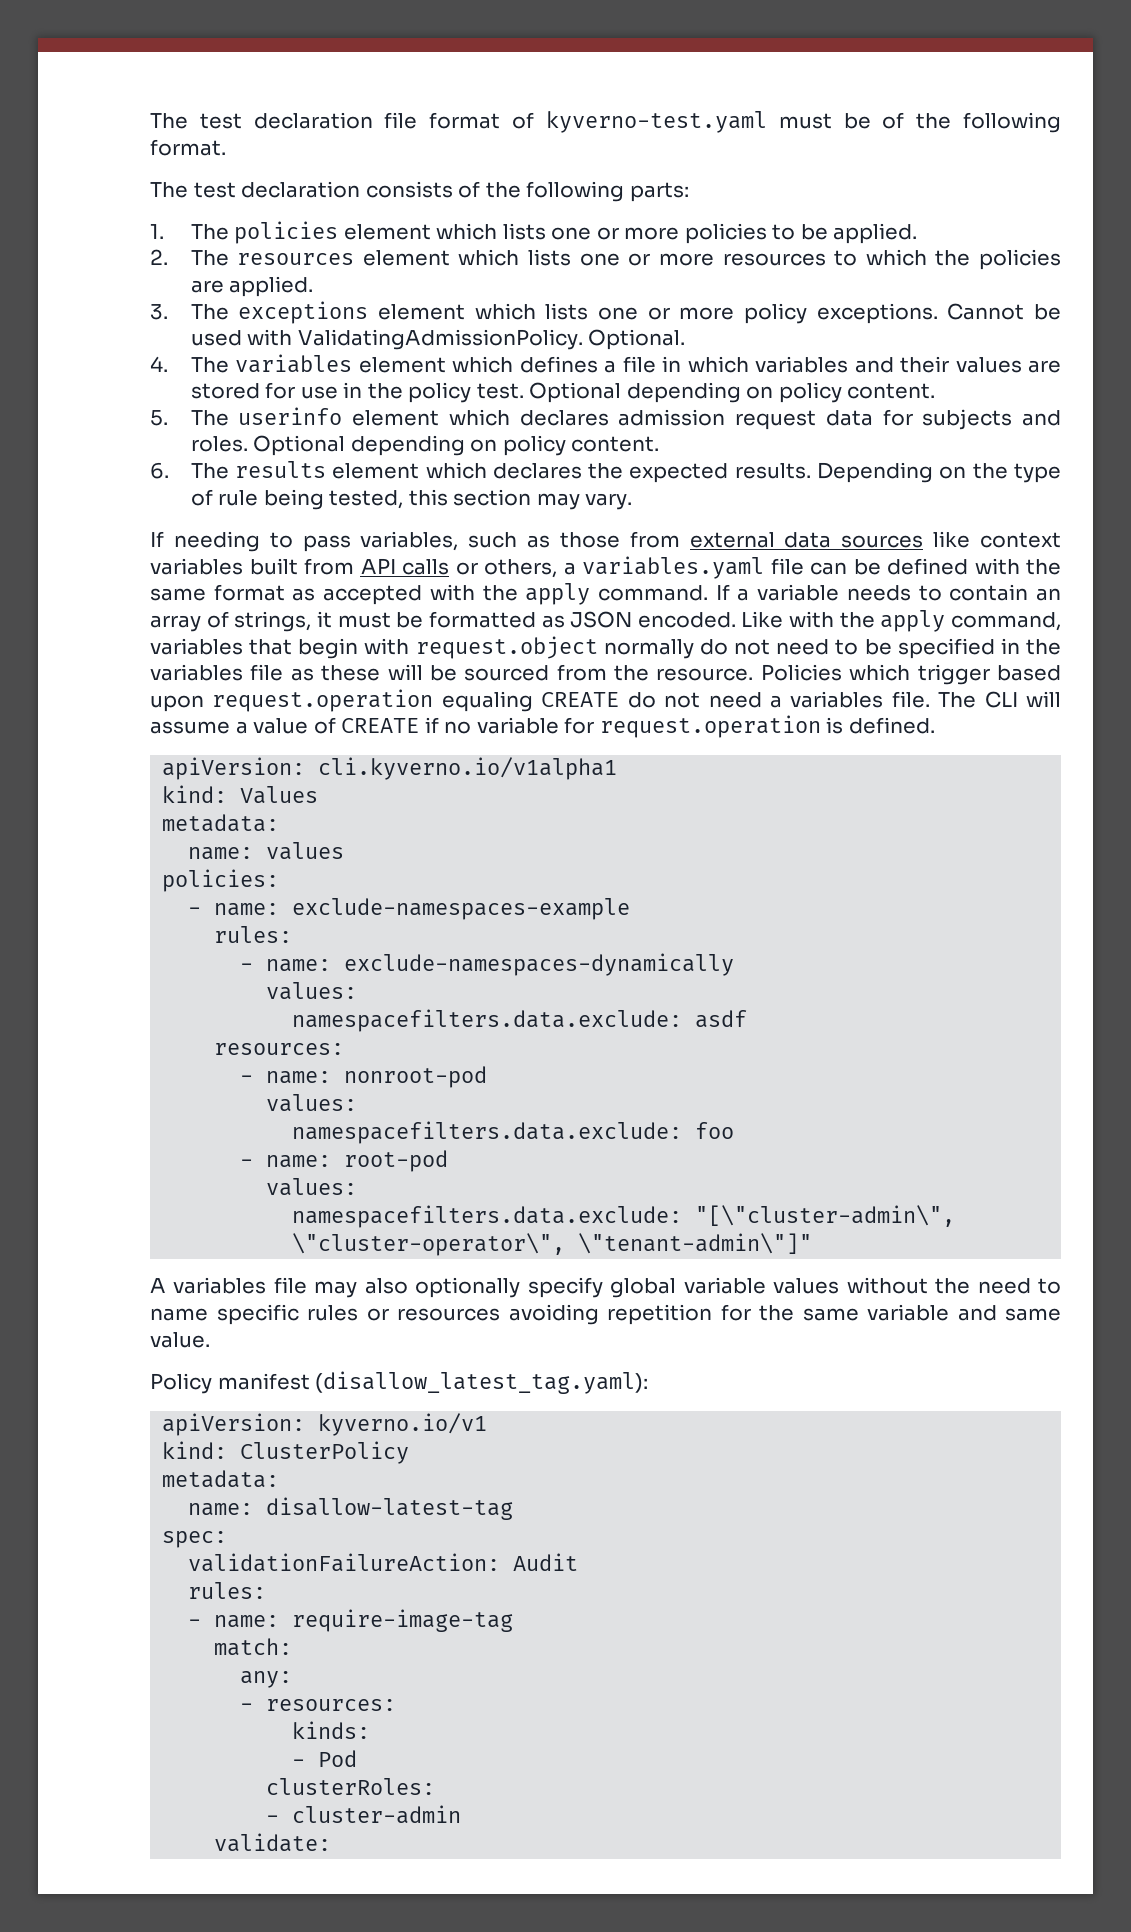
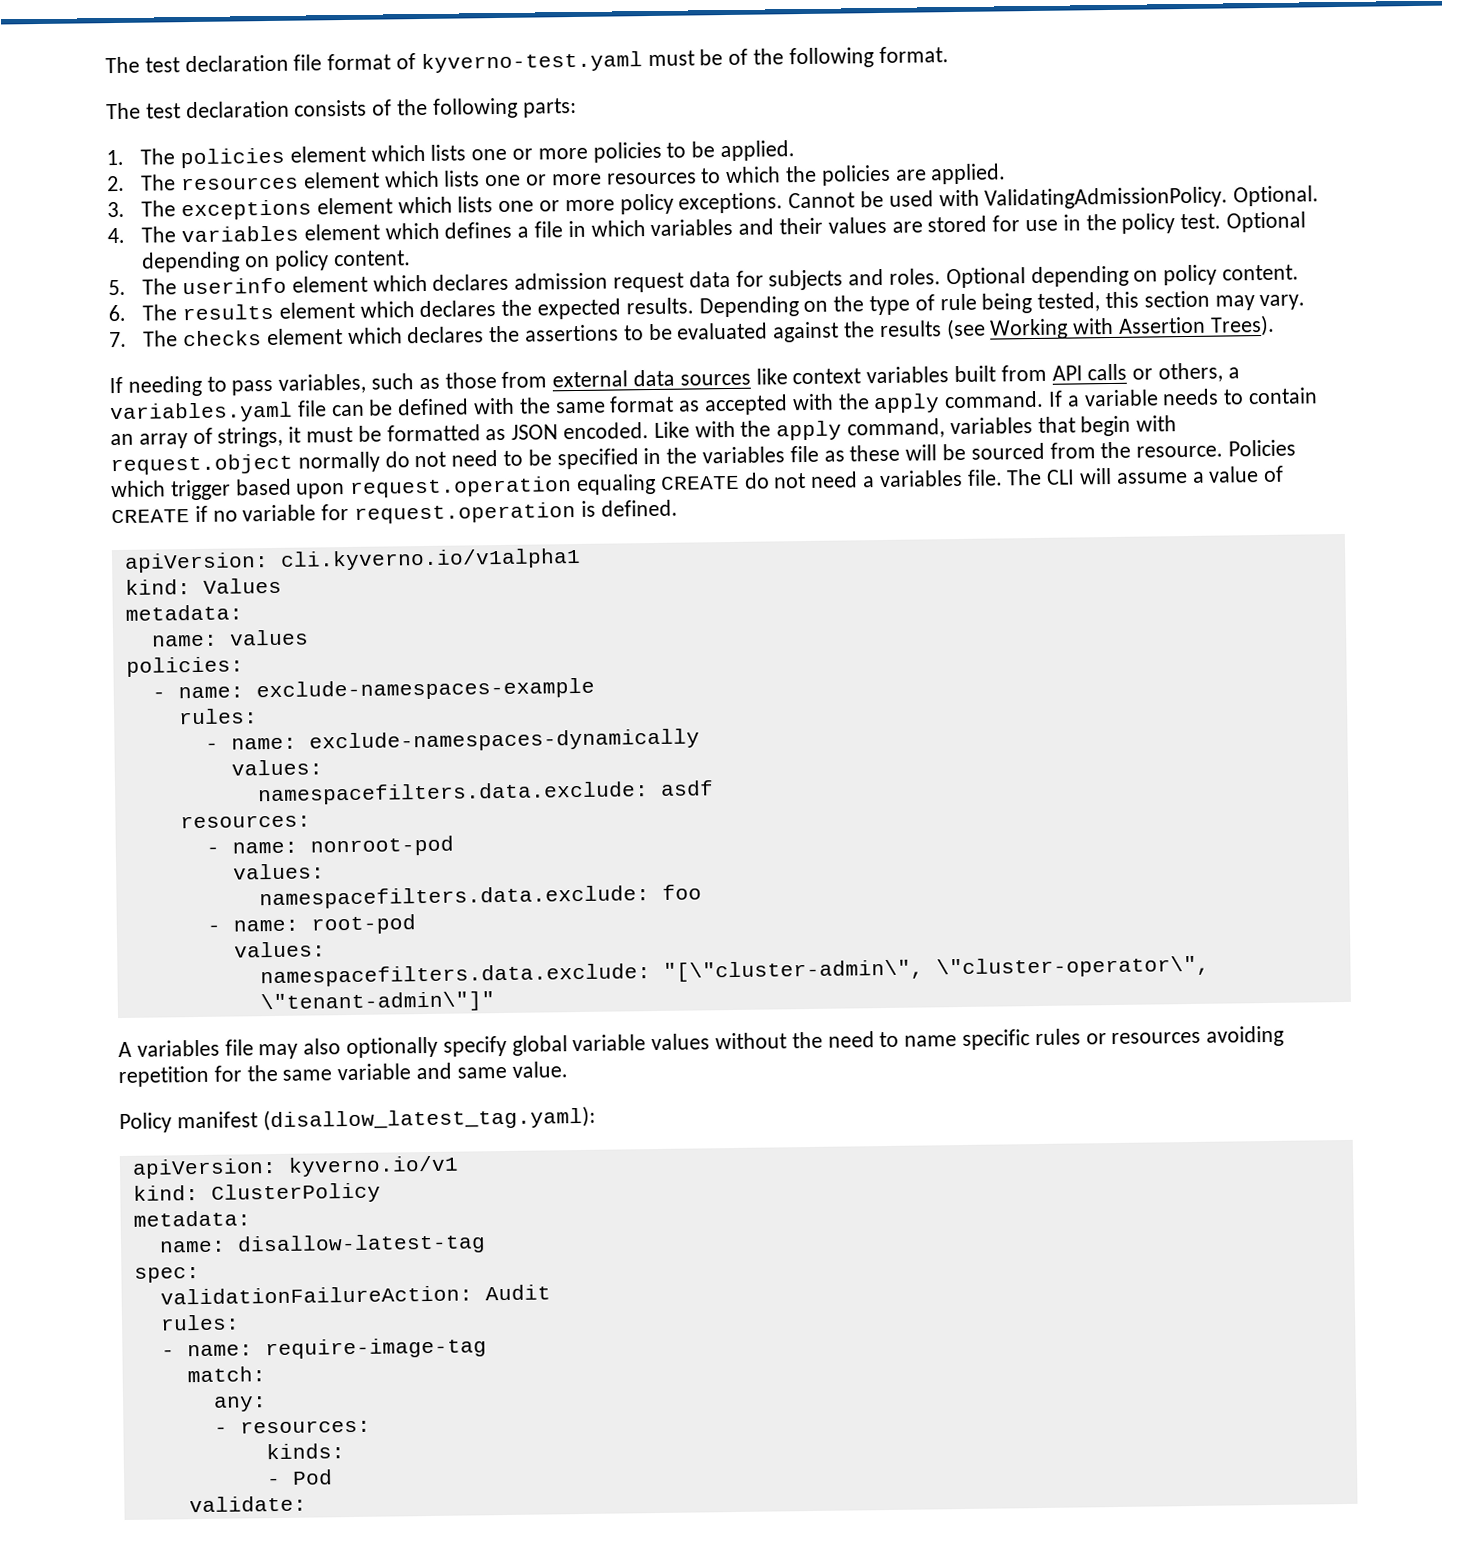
(633, 501) none -> [109,314,1275,348] // 7. The checks element which declares the assertions to be evaluated against the results (see Working with Assertion Trees).
[266,1778,436,1795] [266,1805,462,1824] // clusterRoles: // - cluster-admin -> (333, 1477) none

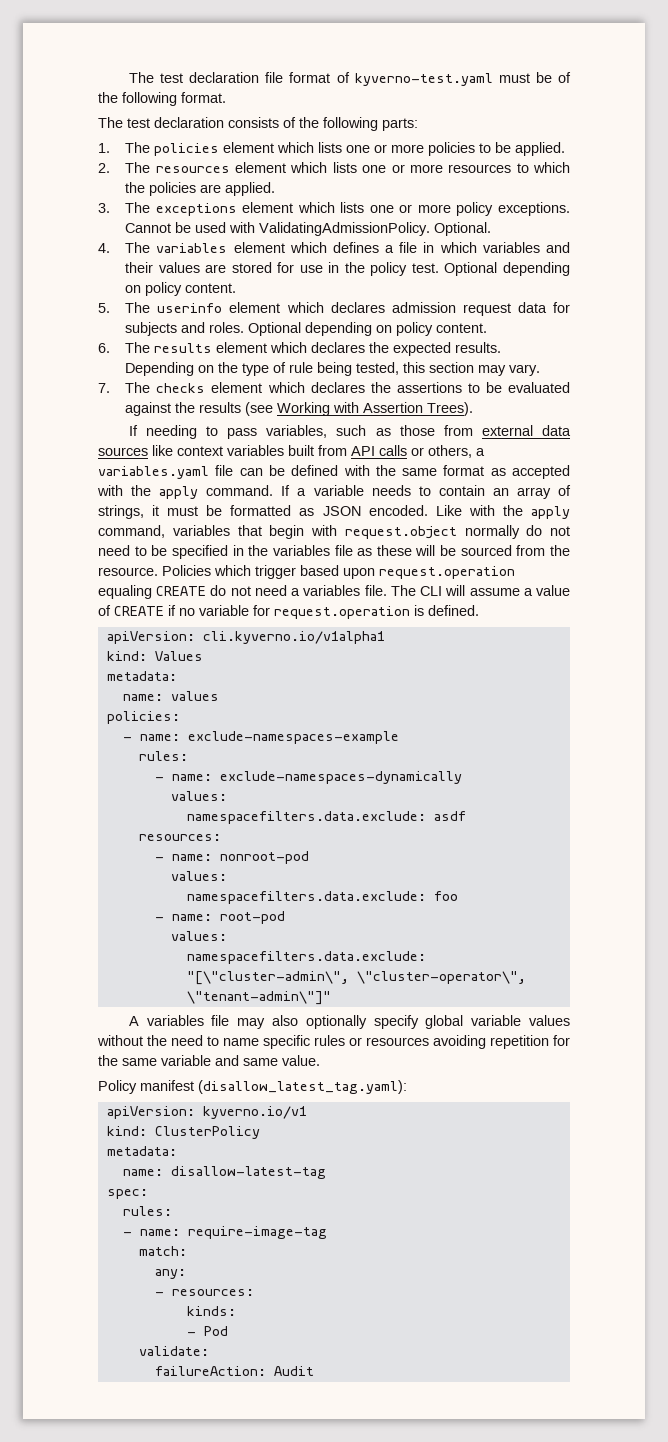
[159,1284,551,1305] // validationFailureAction: Audit -> (148, 1194) none
(307, 1504) none -> [154,1366,314,1376] // failureAction: Audit

